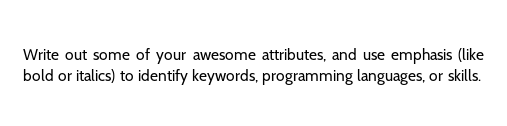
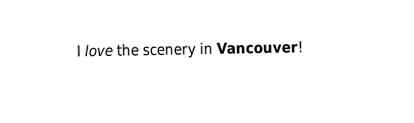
[23,48,485,64] [23,69,481,85] Write out some of your awesome attributes, and use emphasis (like bold or italics) to identify keywords, programming languages, or skills. -> [76,41,303,60] I love the scenery in Vancouver!

